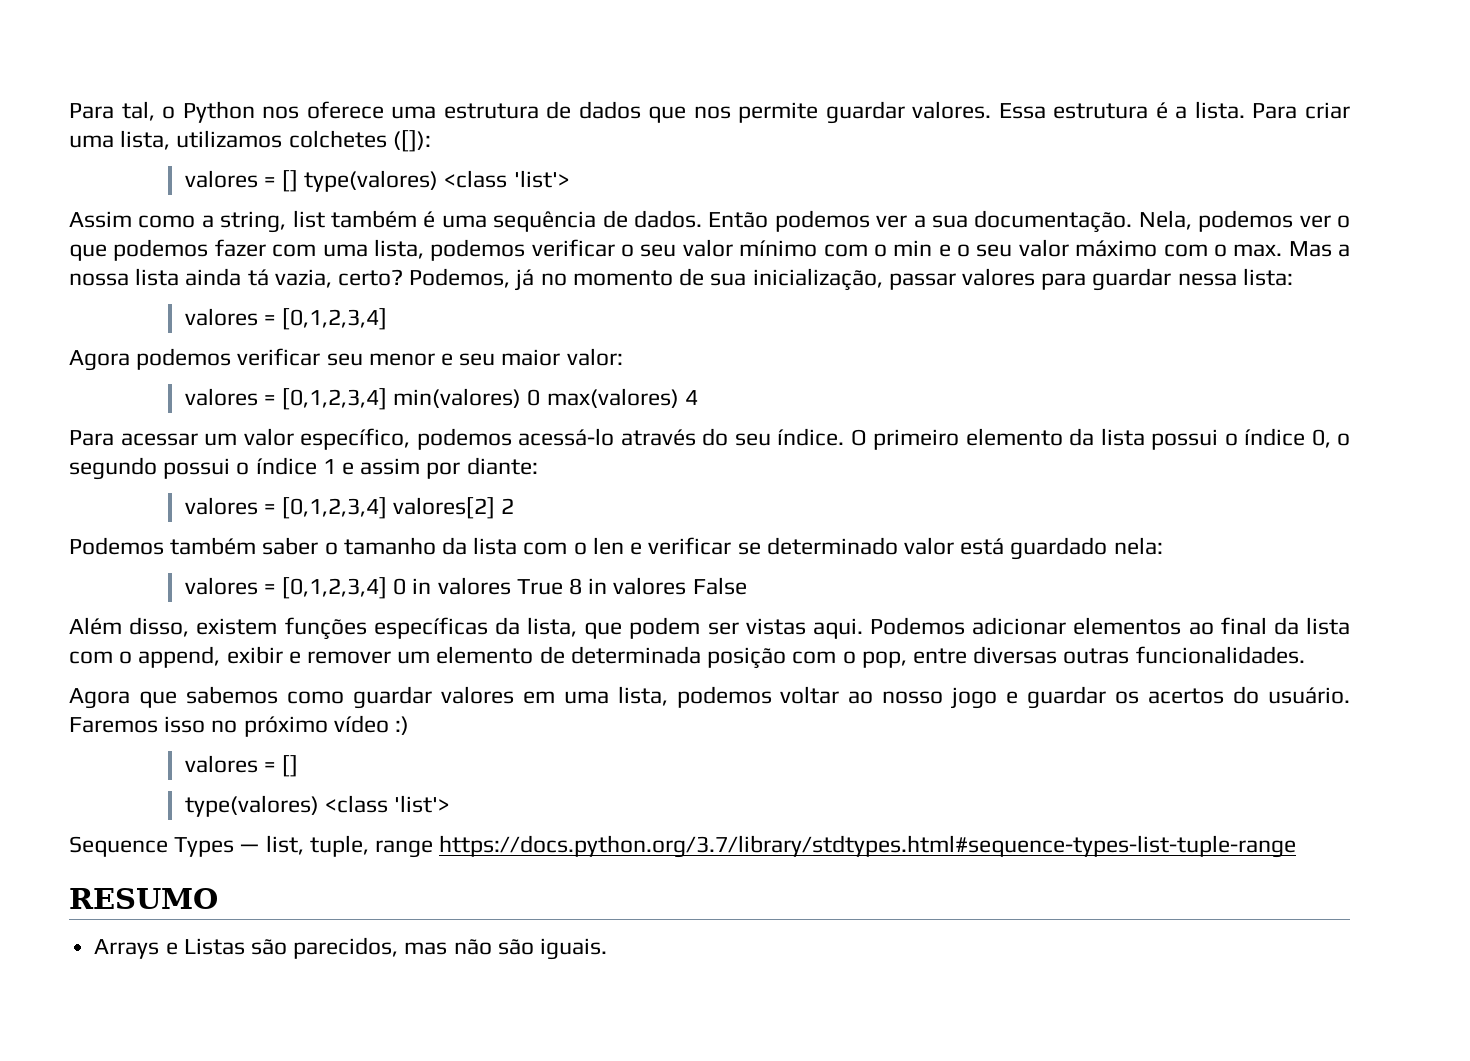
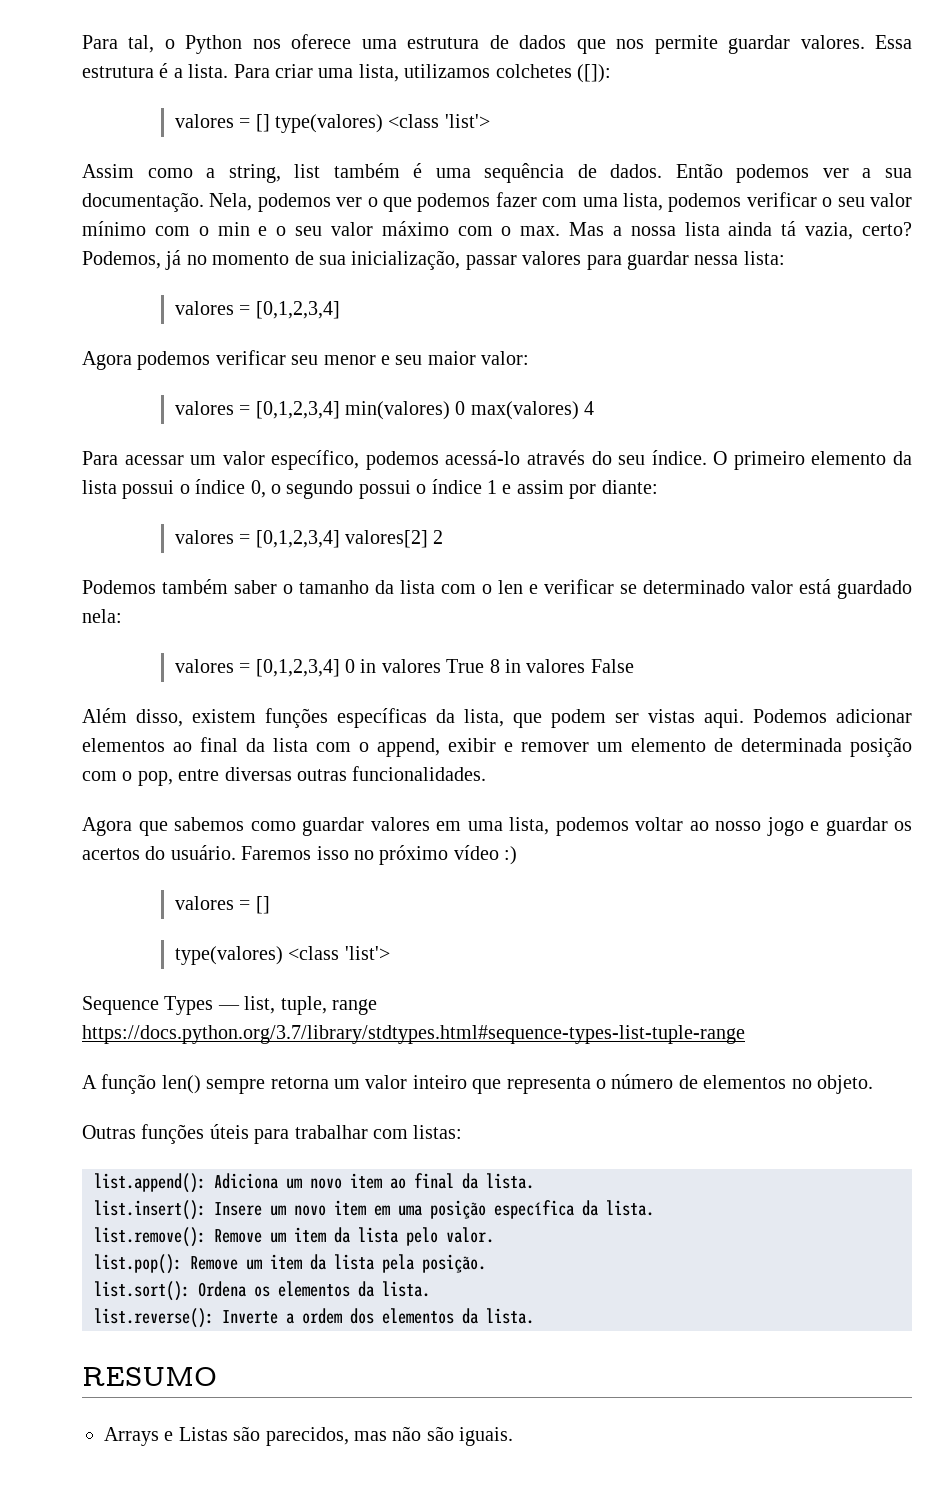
(1297, 846) none -> [82,1074,873,1094] [82,1124,463,1144] [94,1173,534,1193] [94,1200,654,1220] [94,1227,494,1247] [94,1254,486,1274] [94,1281,430,1301] [94,1308,534,1328] // A função len() sempre retorna um valor inteiro que representa o número de elementos no objeto. // Outras funções úteis para trabalhar com listas: // list.append(): Adiciona um novo item ao final da lista. // list.insert(): Insere um novo item em uma posição específica da lista. // list.remove(): Remove um item da lista pelo valor. // list.pop(): Remove um item da lista pela posição. // list.sort(): Ordena os elementos da lista. // list.reverse(): Inverte a ordem dos elementos da lista.

